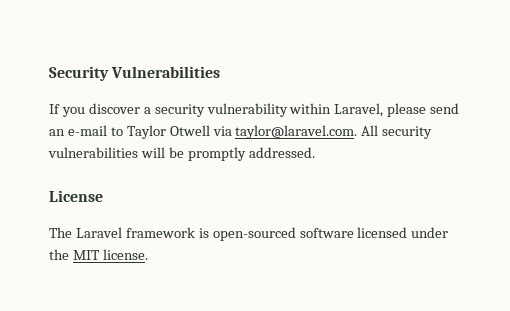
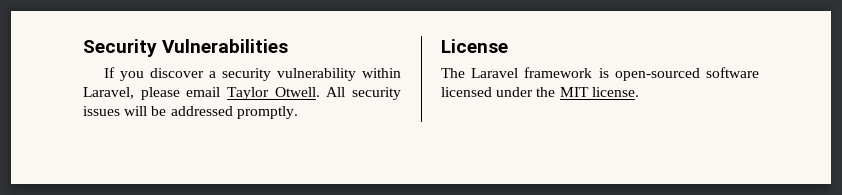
[430,103,460,114] [49,125,358,139] send an e-mail to Taylor Otwell via taylor@laravel.com. -> [186,87,320,100] email Taylor Otwell.
[48,147,138,158] vulnerabilities -> [83,106,120,116] issues
[187,147,315,161] promptly addressed. -> [170,106,298,119] addressed promptly.

